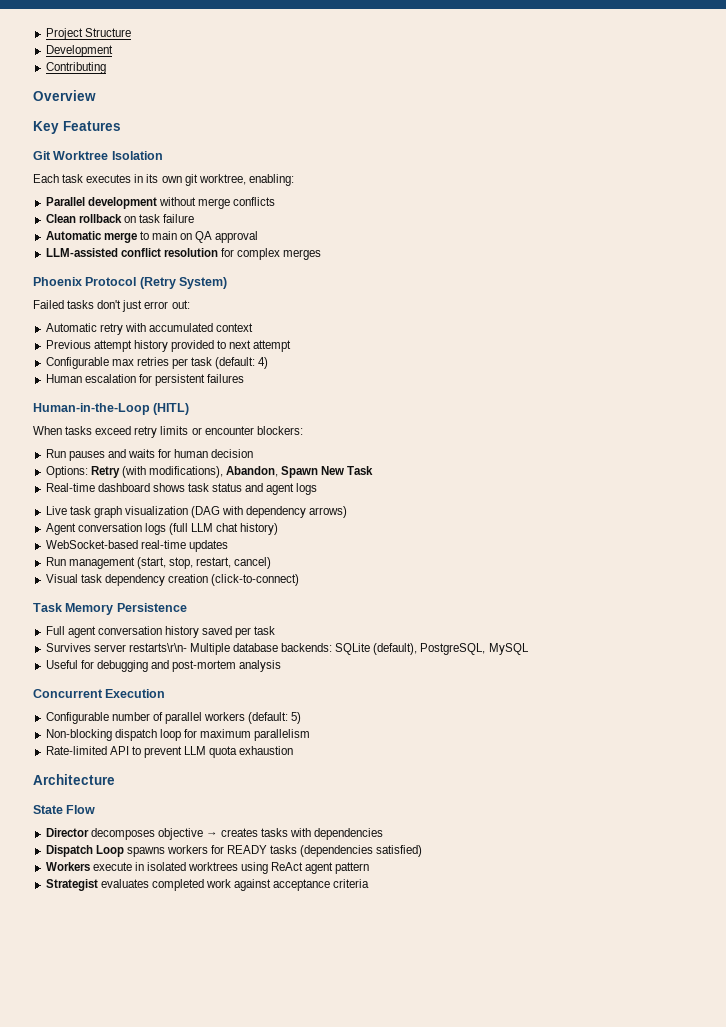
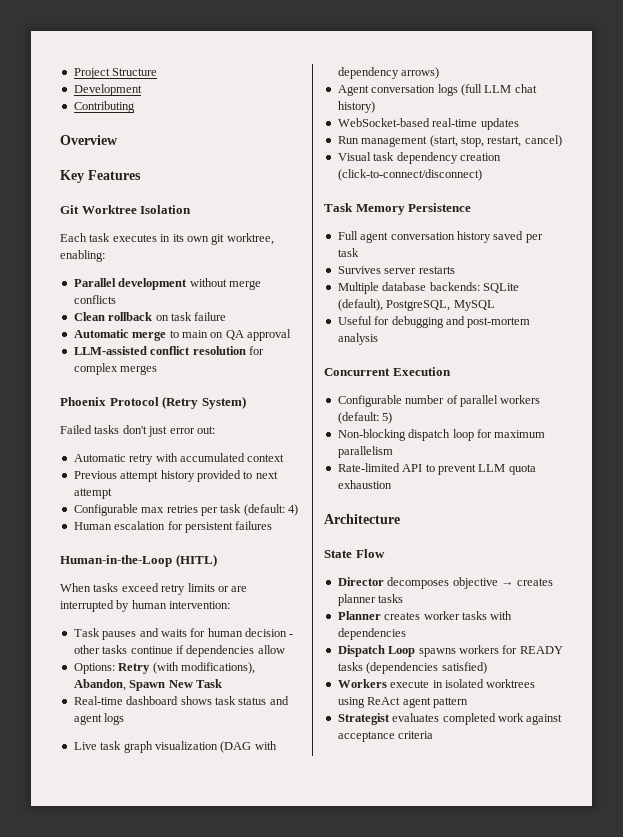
[204,426,303,435] [45,449,66,458] encounter blockers: // Run -> [231,586,248,592] [60,600,231,612] [73,628,100,637] are interrupted by human intervention: // Task
(254, 453) none -> [289,634,294,637] [73,645,285,657] - other tasks continue if dependencies allow
[211,574,300,586] (click-to-connect) -> [337,169,482,181] (click-to-connect/disconnect)
[128,643,187,652] restarts\r\n- -> [418,266,455,274] restarts //
(259, 832) none -> [337,594,404,606] [337,611,460,620] planner tasks // Planner creates worker

